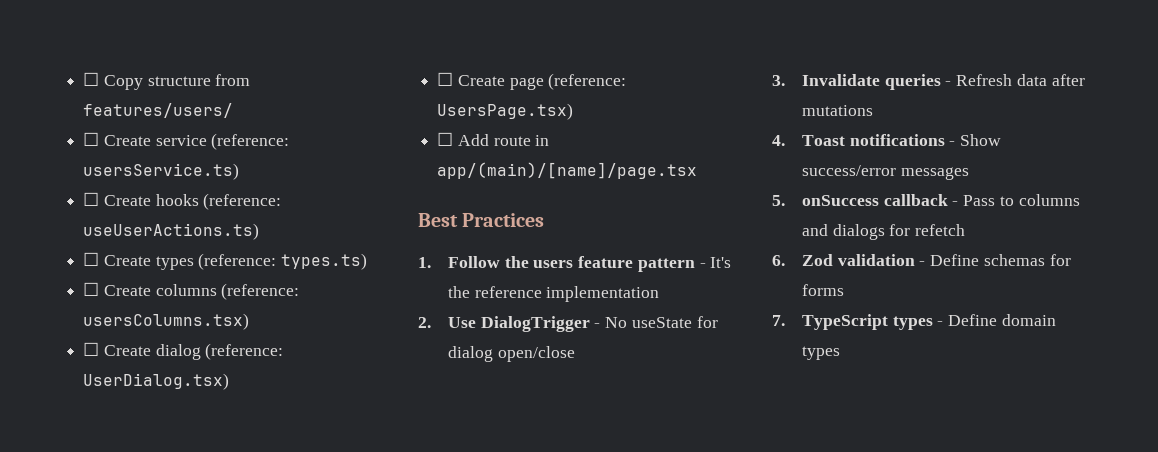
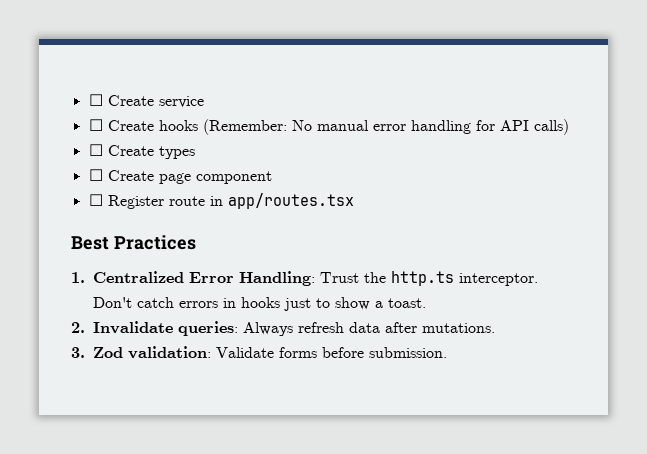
[83,72,251,90] [83,103,234,118] [83,132,100,146] ☐ Copy structure from features/users/ // ☐ -> [88,94,103,106] ☐
[211,133,290,150] [83,163,240,180] (reference: usersService.ts) -> (204, 102) none
[203,193,282,210] [83,223,260,240] [83,252,368,270] [83,282,300,300] [83,313,250,330] [83,342,284,360] [83,373,230,390] (reference: useUserActions.ts) // ☐ Create types (reference: types.ts) // ☐ Create columns (reference: usersColumns.tsx) // ☐ Create dialog (reference: UserDialog.tsx) -> [202,119,569,135] [88,144,195,159] (Remember: No manual error handling for API calls) // ☐ Create types
[548,73,627,90] [437,103,574,120] [437,132,489,146] (reference: UsersPage.tsx) // ☐ Add -> [195,171,272,184] [88,194,164,209] component // ☐ Register
[437,162,698,179] app/(main)/[name]/page.tsx -> [227,193,354,209] app/routes.tsx
[447,256,732,272] [447,286,660,302] [418,316,718,332] [447,346,575,362] [772,74,1085,90] [801,105,873,116] [772,134,1002,146] [801,165,969,180] [772,194,1080,206] [801,224,966,240] [772,254,1071,266] [801,284,844,296] [772,314,1056,330] [801,346,840,360] Follow the users feature pattern - It's the reference implementation // 2. Use DialogTrigger - No useState for dialog open/close // 3. Invalidate queries - Refresh data after mutations // 4. Toast notifications - Show success/error messages // 5. onSuccess callback - Pass to columns and dialogs for refetch // 6. Zod validation - Define schemas for forms // 7. TypeScript types - Define domain types -> [93,271,538,286] [93,297,426,311] [71,321,495,336] [71,346,447,359] Centralized Error Handling: Trust the http.ts interceptor. Don't catch errors in hooks just to show a toast. // 2. Invalidate queries: Always refresh data after mutations. // 3. Zod validation: Validate forms before submission.

